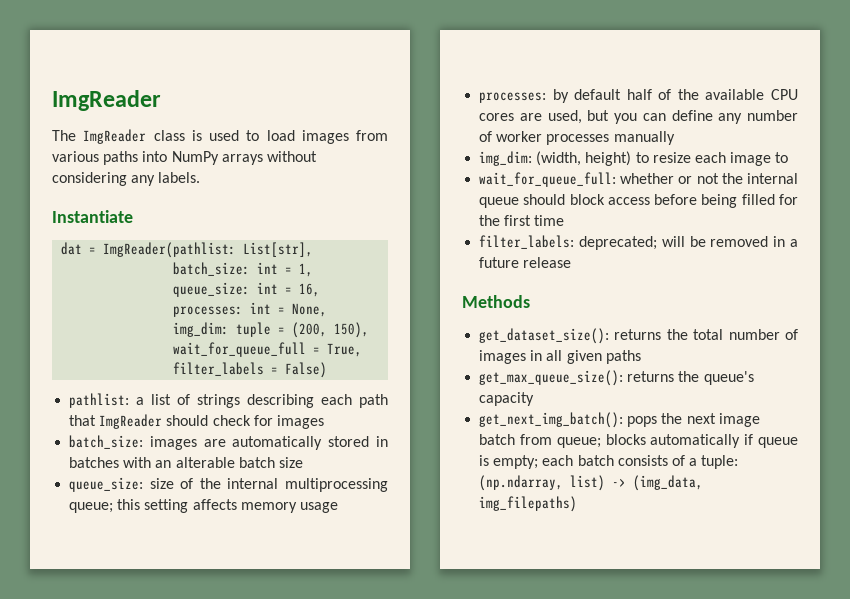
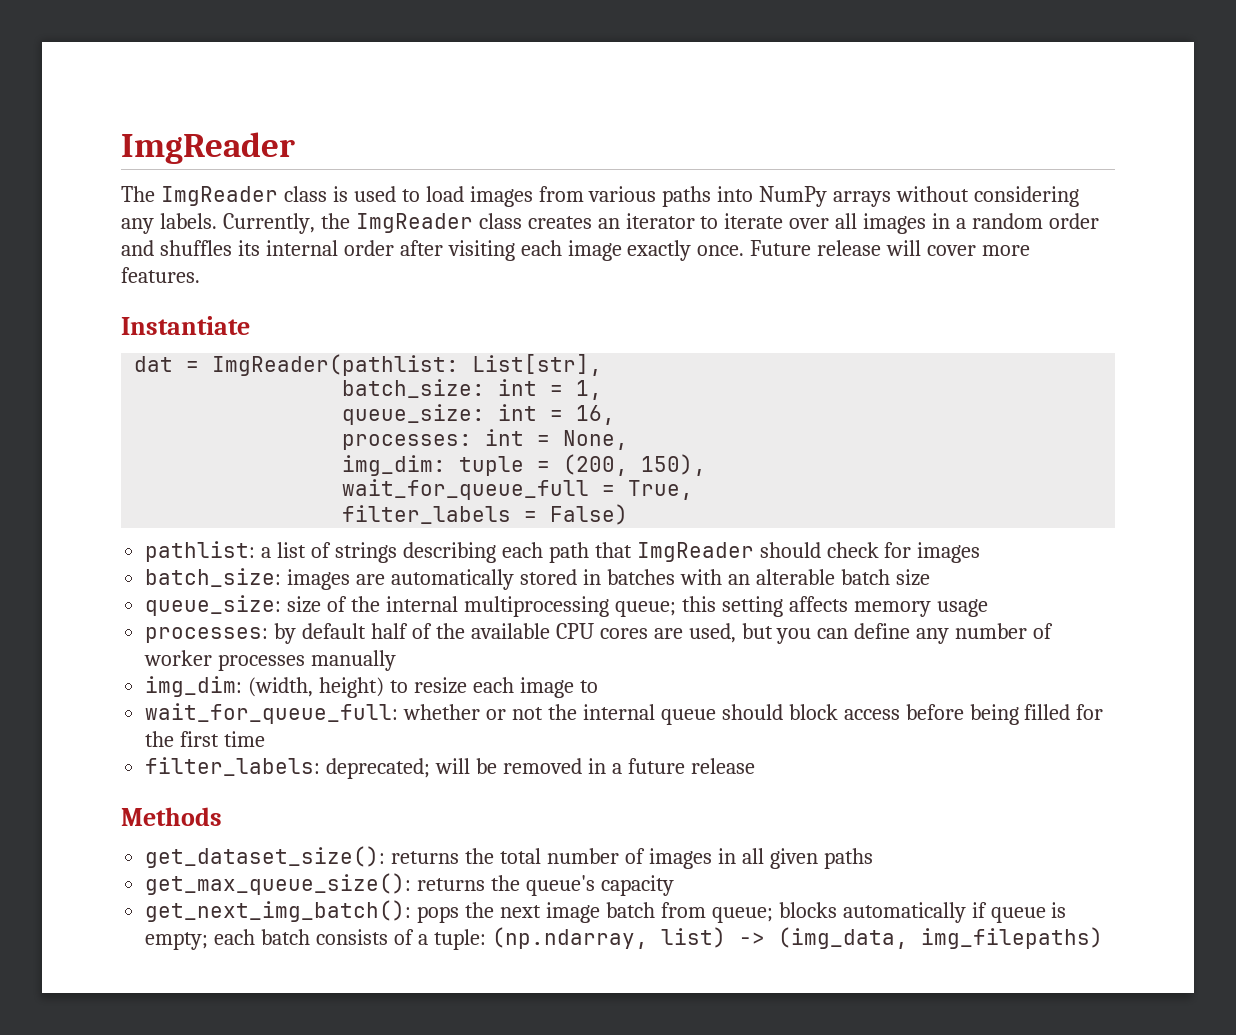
(201, 177) none -> [222,213,1099,234] [121,240,1031,261] [121,267,200,283] Currently, the ImgReader class creates an iterator to iterate over all images in a random order and shuffles its internal order after visiting each image exactly once. Future release will cover more features.

